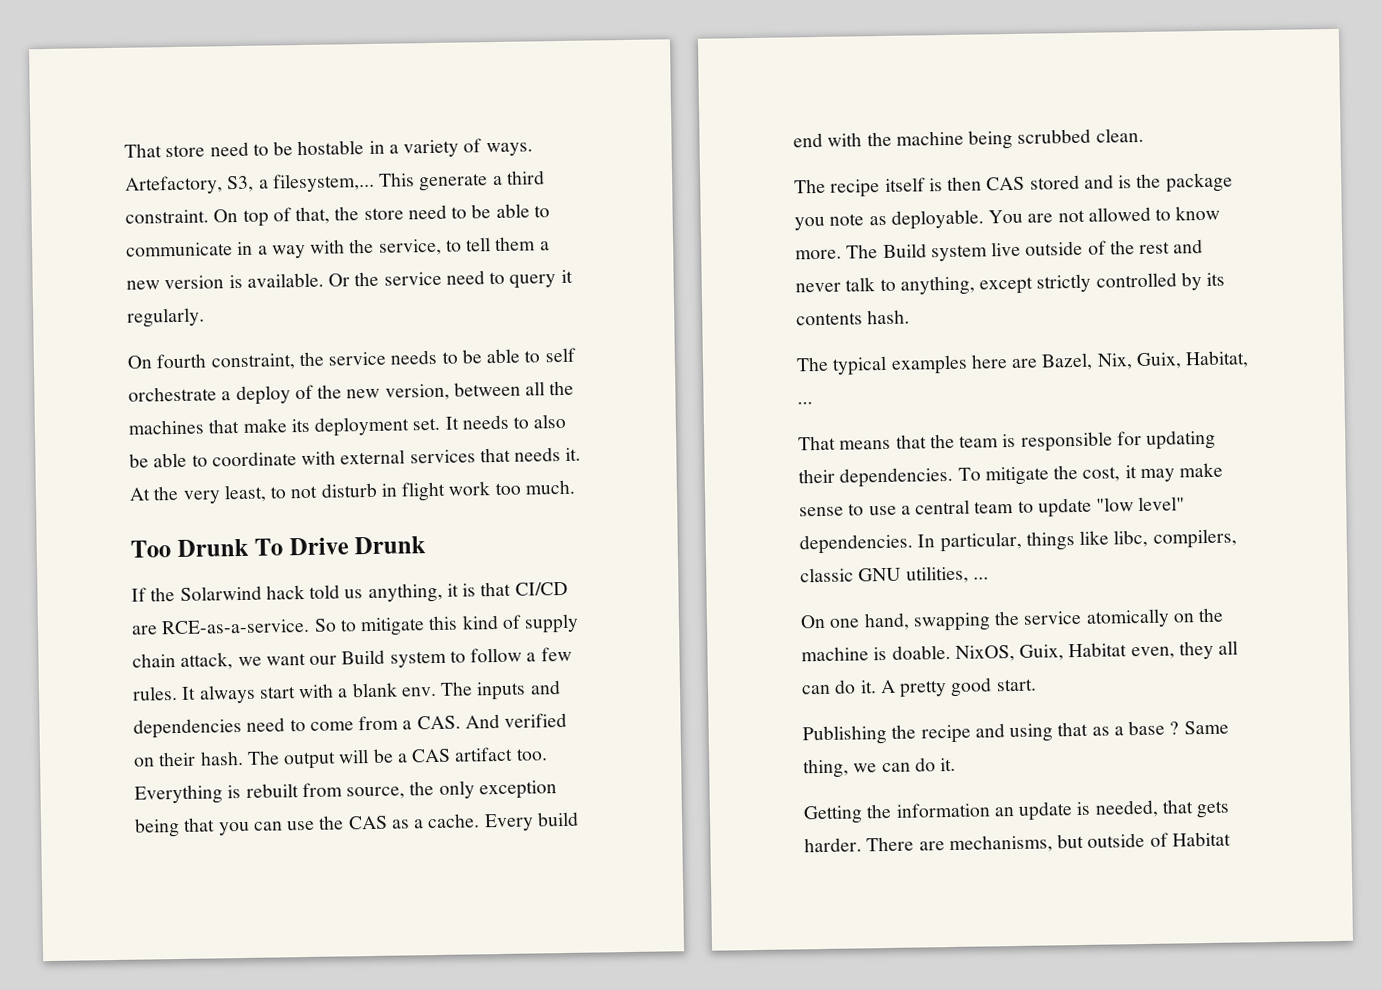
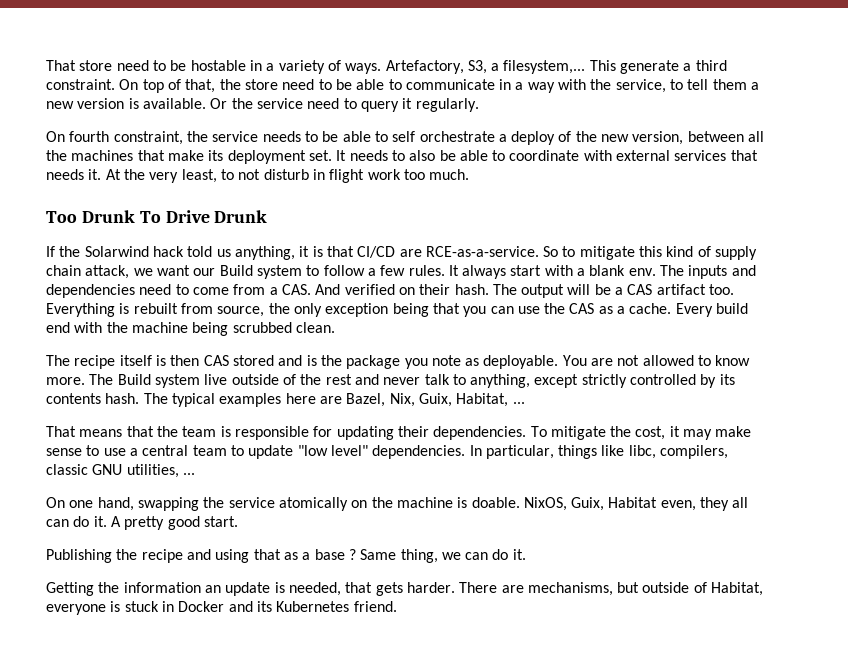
(911, 317) // -> (140, 398) none
[1171,831,1231,847] Habitat -> [711,582,764,596] [46,601,397,615] Habitat, everyone is stuck in Docker and its Kubernetes friend.

